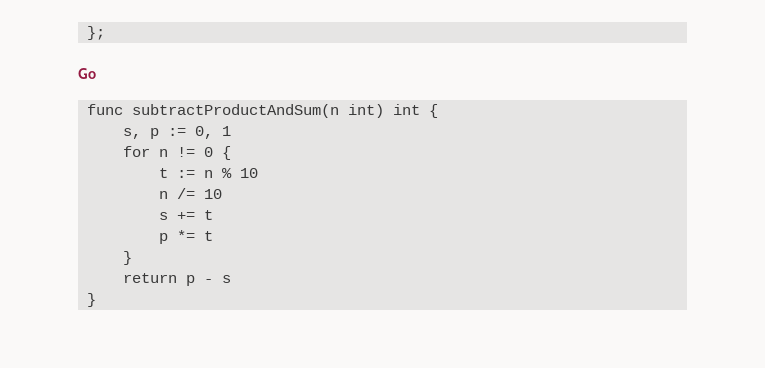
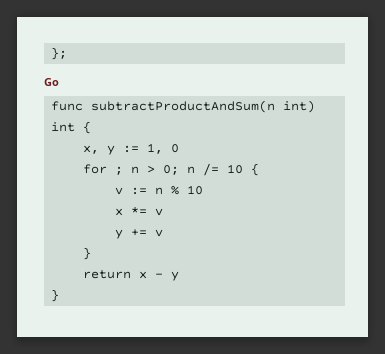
[122,126,231,139] [122,146,231,160] [158,168,168,178] s, p := 0, 1 // for n != 0 { // t -> [82,143,179,155] [82,163,259,176] [114,187,123,195] x, y := 1, 0 // for ; n > 0; n /= 10 { // v
[158,188,222,199] [158,210,213,220] [158,230,213,244] n /= 10 // s += t // p *= t -> [114,207,163,216] [114,229,163,239] x *= v // y += v
[185,275,231,286] p - s -> [138,271,179,281] x - y

